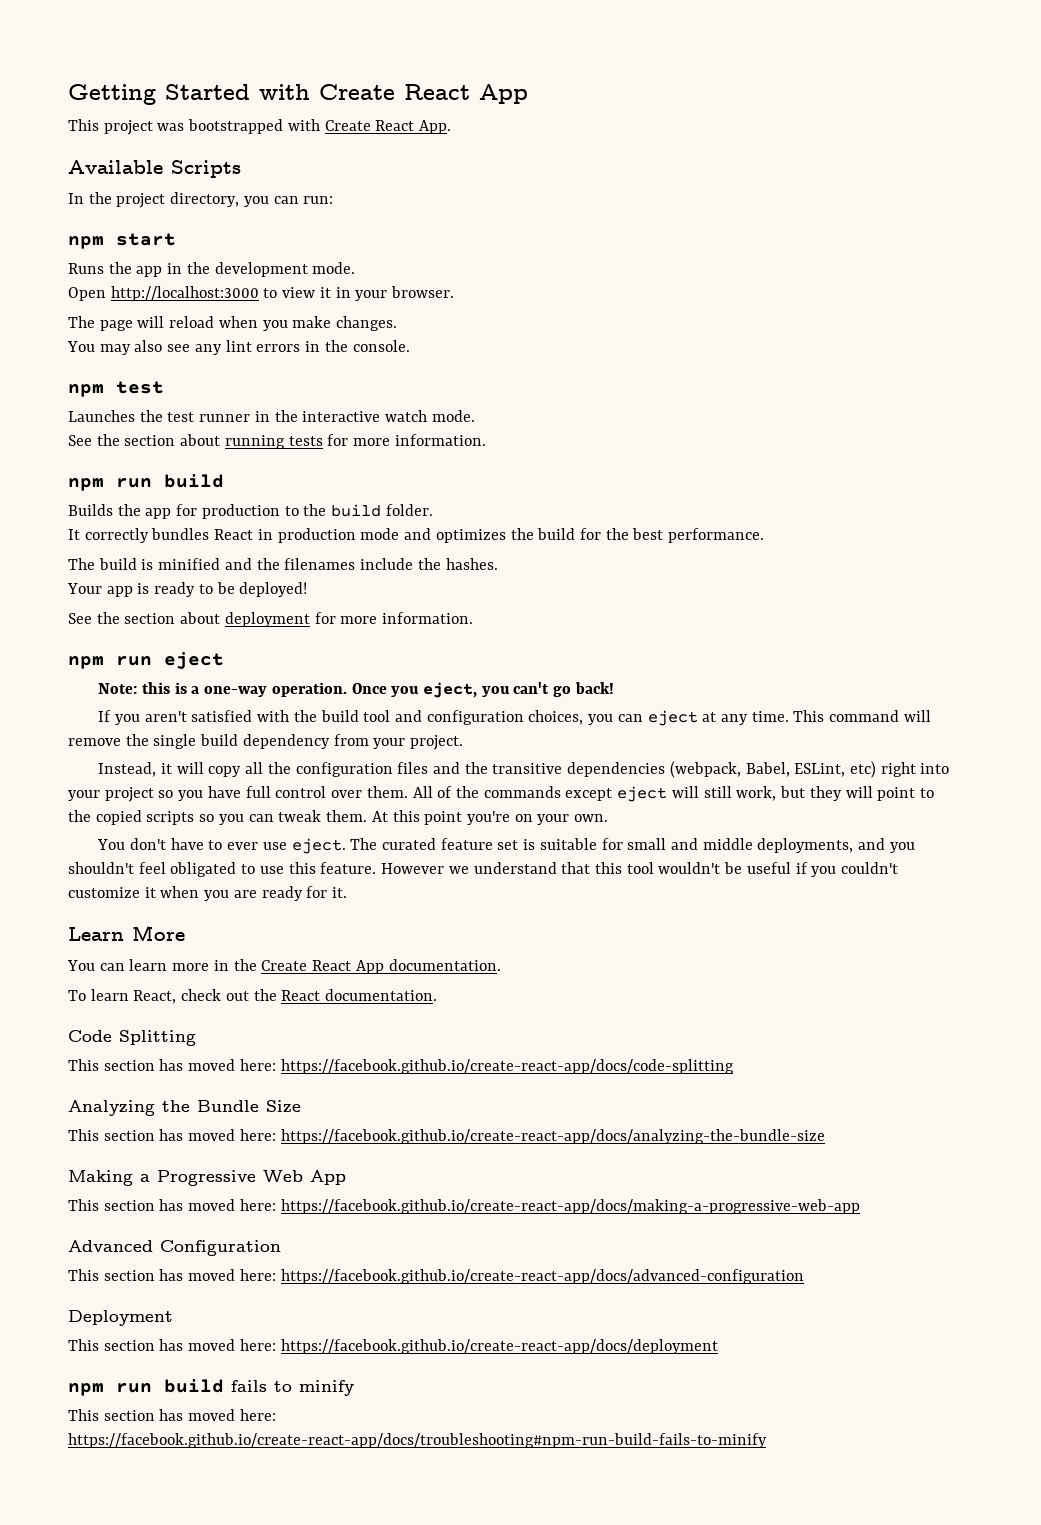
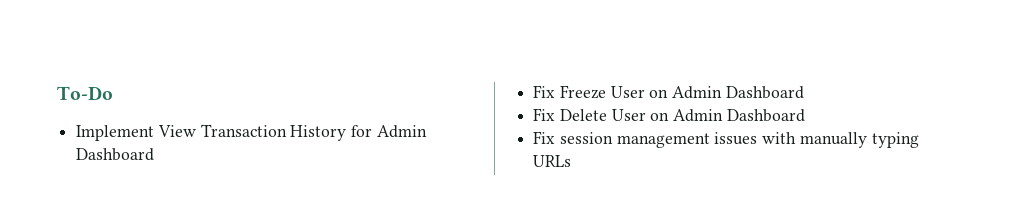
[68,84,528,105] [68,119,452,135] [68,160,241,178] [68,192,334,208] [68,233,176,249] [68,262,356,277] [68,286,455,301] [68,316,398,331] [67,340,410,355] [68,381,164,397] [68,410,475,422] [68,434,486,449] [68,474,224,491] [68,504,433,519] [68,528,765,543] [68,558,498,570] [67,582,308,597] [68,612,474,627] [68,652,224,669] [98,682,614,698] [98,710,931,726] [68,734,464,750] [98,761,950,778] [68,786,934,802] [68,810,609,825] [97,838,915,854] [68,862,899,877] [68,886,348,901] [68,925,185,941] [67,959,501,974] [68,989,438,1004] [68,1030,196,1046] [68,1059,734,1074] [68,1100,301,1116] [68,1129,825,1144] [68,1170,346,1186] [68,1199,860,1214] [68,1240,281,1256] [68,1269,804,1284] [68,1310,173,1326] [68,1339,718,1354] [68,1379,354,1396] [68,1409,276,1421] [68,1433,767,1448] Getting Started with Create React App // This project was bootstrapped with Create React App. // Available Scripts // In the project directory, you can run: // npm start // Runs the app in the development mode. // Open http://localhost:3000 to view it in your browser. // The page will reload when you make changes. // You may also see any lint errors in the console. // npm test // Launches the test runner in the interactive watch mode. // See the section about running tests for more information. // npm run build // Builds the app for production to the build folder. // It correctly bundles React in production mode and optimizes the build for the best performance. // The build is minified and the filenames include the hashes. // Your app is ready to be deployed! // See the section about deployment for more information. // npm run eject // Note: this is a one-way operation. Once you eject, you can't go back! // If you aren't satisfied with the build tool and configuration choices, you can eject at any time. This command will remove the single build dependency from your project. // Instead, it will copy all the configuration files and the transitive dependencies (webpack, Babel, ESLint, etc) right into your project so you have full control over them. All of the commands except eject will still work, but they will point to the copied scripts so you can tweak them. At this point you're on your own. // You don't have to ever use eject. The curated feature set is suitable for small and middle deployments, and you shouldn't feel obligated to use this feature. However we understand that this tool wouldn't be useful if you couldn't customize it when you are ready for it. // Learn More // You can learn more in the Create React App documentation. // To learn React, check out the React documentation. // Code Splitting // This section has moved here: https://facebook.github.io/create-react-app/docs/code-splitting // Analyzing the Bundle Size // This section has moved here: https://facebook.github.io/create-react-app/docs/analyzing-the-bundle-size // Making a Progressive Web App // This section has moved here: https://facebook.github.io/create-react-app/docs/making-a-progressive-web-app // Advanced Configuration // This section has moved here: https://facebook.github.io/create-react-app/docs/advanced-configuration // Deployment // This section has moved here: https://facebook.github.io/create-react-app/docs/deployment // npm run build fails to minify // This section has moved here: https://facebook.github.io/create-react-app/docs/troubleshooting#npm-run-build-fails-to-minify -> [57,86,113,100] [76,124,427,141] [76,148,155,161] [533,85,804,99] [533,108,805,122] [533,131,919,148] [533,155,572,167] To-Do // Implement View Transaction History for Admin Dashboard // Fix Freeze User on Admin Dashboard // Fix Delete User on Admin Dashboard // Fix session management issues with manually typing URLs

